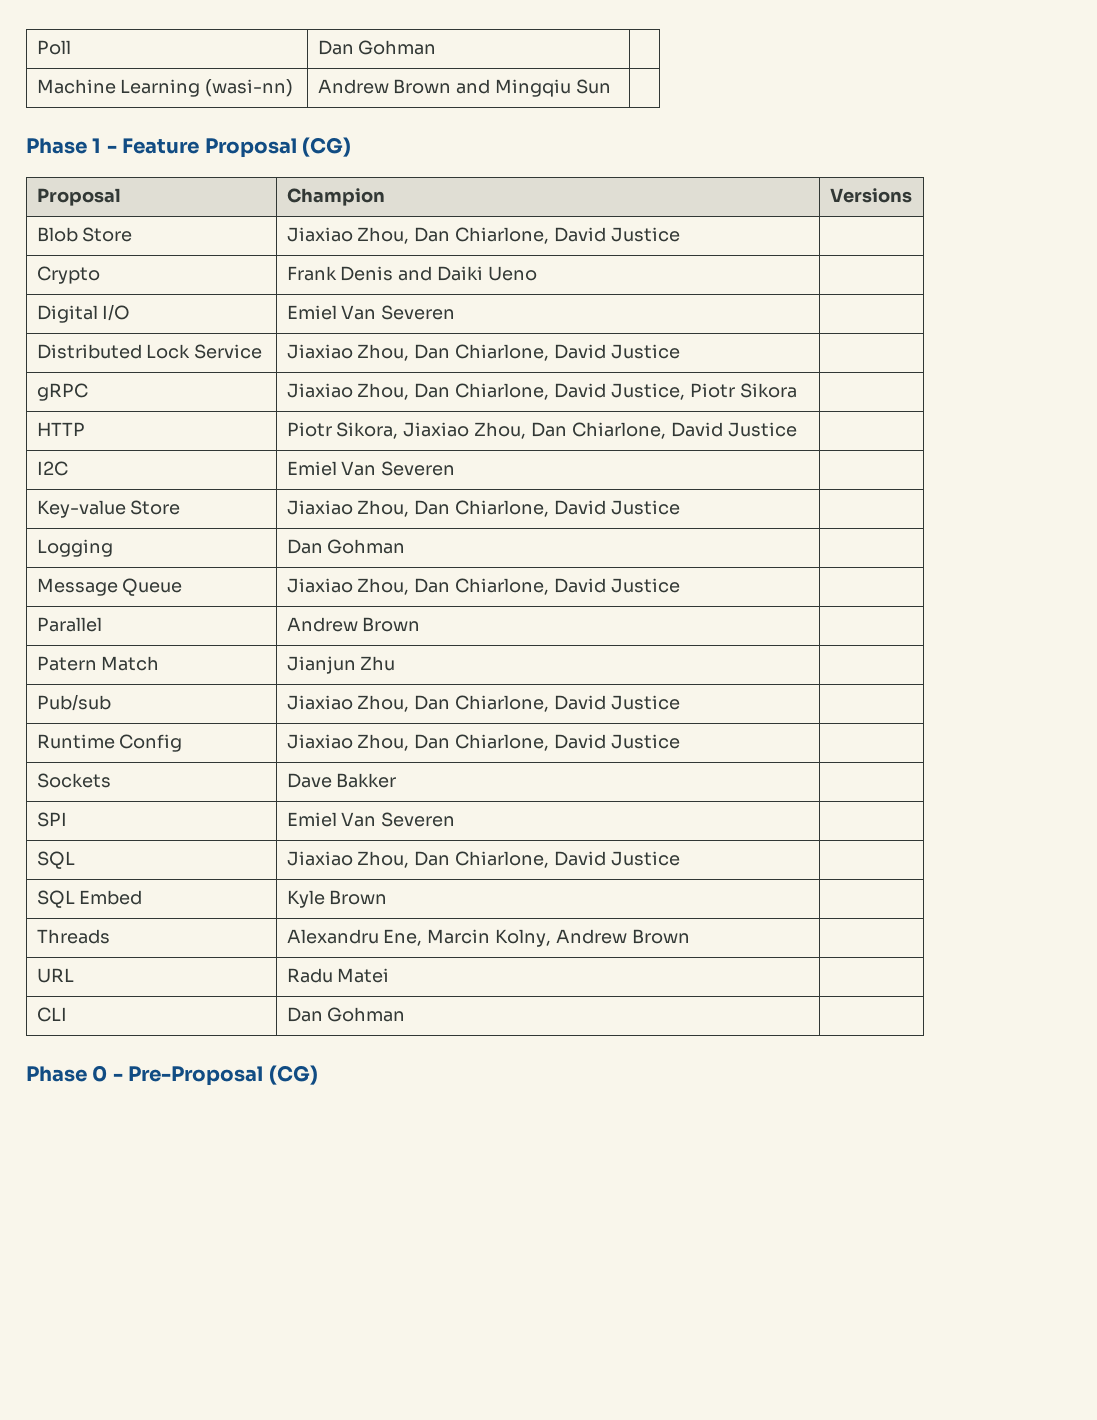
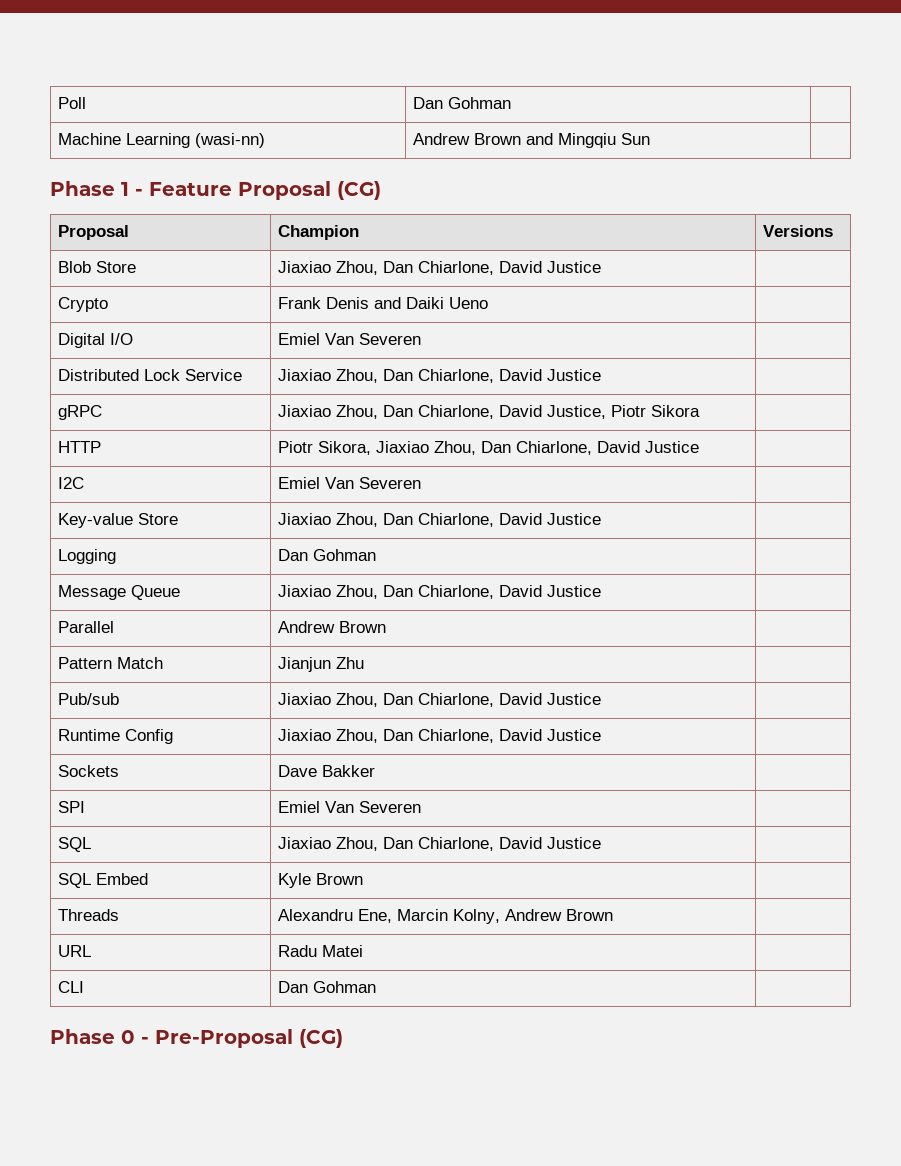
[36,656,97,671] Patern -> [57,657,112,669] Pattern

